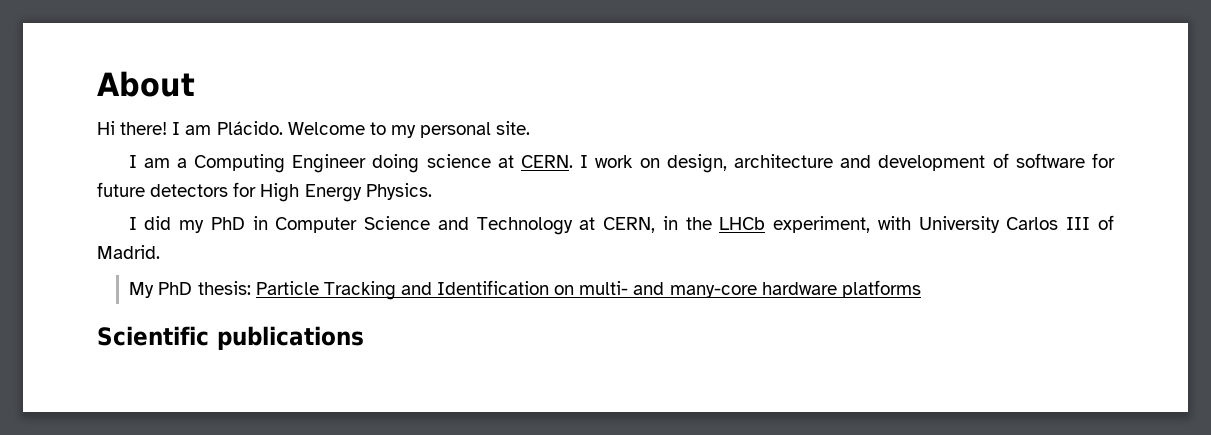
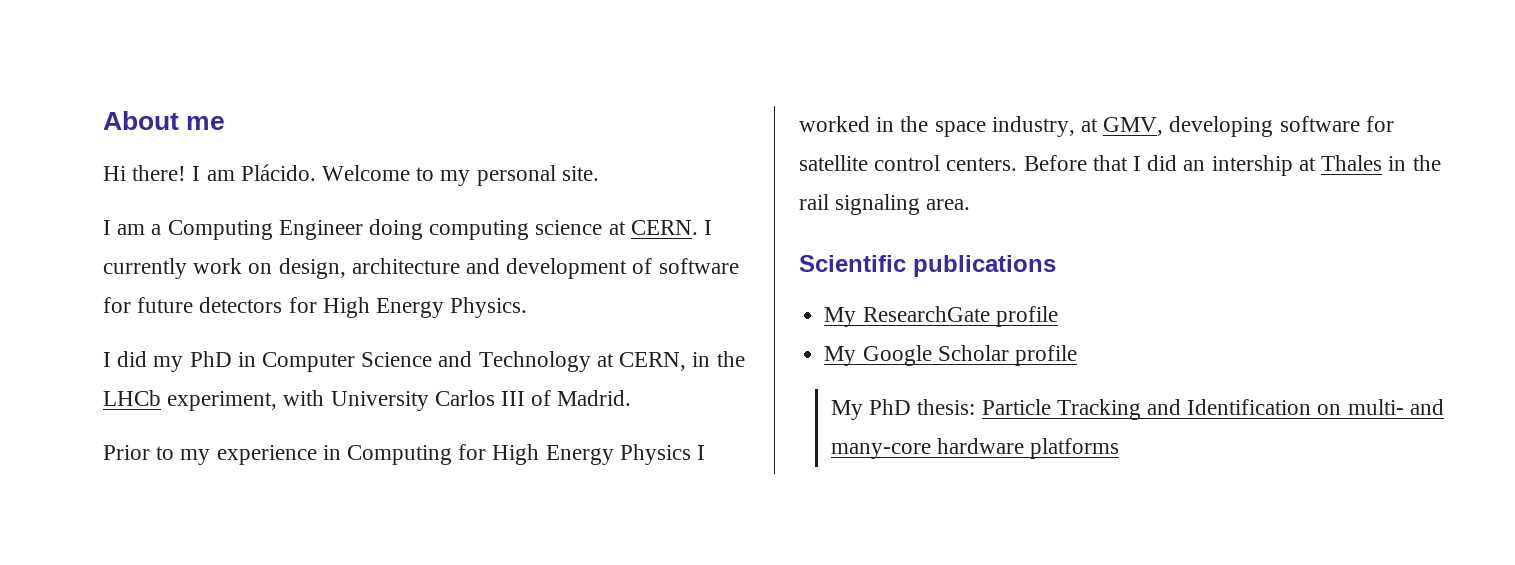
(195, 84) none -> [186,116,226,130] me
(420, 163) none -> [429,220,530,240] computing
(589, 161) none -> [103,258,187,279] currently
(160, 252) none -> [103,444,706,465] [799,116,1394,137] [799,155,1441,176] [799,194,971,215] [799,255,1056,277] [824,306,1058,327] [824,345,1077,366] // Prior to my experience in Computing for High Energy Physics I worked in the space industry, at GMV, developing software for satellite control centers. Before that I did an intership at Thales in the rail signaling area. // Scientific publications // My ResearchGate profile // My Google Scholar profile
[97,326,364,350] // Scientific publications -> (1120, 448) none

